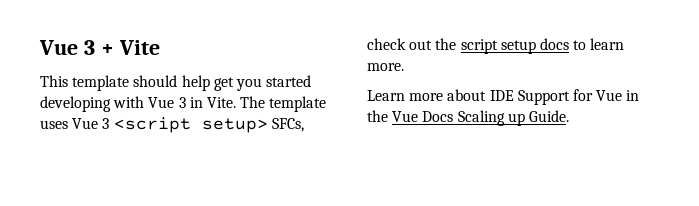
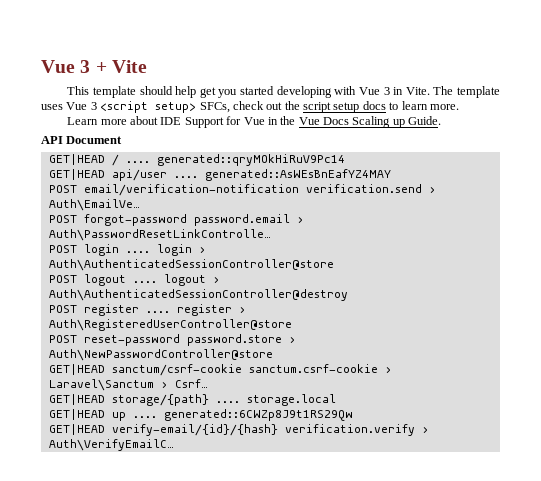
(569, 116) none -> [41,136,123,144] [48,154,345,166] [48,169,391,181] [48,184,436,196] [48,199,140,211] [48,214,304,226] [48,229,271,241] [48,244,206,256] [48,259,334,271] [48,274,220,286] [48,289,348,301] [48,304,246,316] [48,319,292,331] [48,334,296,346] [48,349,273,361] [48,364,392,376] [48,379,208,391] [48,394,336,406] [48,409,353,421] [48,424,429,436] [48,439,174,451] // API Document // GET|HEAD / .... generated::qryMOkHiRuV9Pc14 // GET|HEAD api/user .... generated::AsWEsBnEafYZ4MAY // POST email/verification-notification verification.send › Auth\EmailVe… // POST forgot-password password.email › Auth\PasswordResetLinkControlle… // POST login .... login › Auth\AuthenticatedSessionController@store // POST logout .... logout › Auth\AuthenticatedSessionController@destroy // POST register .... register › Auth\RegisteredUserController@store // POST reset-password password.store › Auth\NewPasswordController@store // GET|HEAD sanctum/csrf-cookie sanctum.csrf-cookie › Laravel\Sanctum › Csrf… // GET|HEAD storage/{path} .... storage.local // GET|HEAD up .... generated::6CWZp8J9t1RS29Qw // GET|HEAD verify-email/{id}/{hash} verification.verify › Auth\VerifyEmailC…

